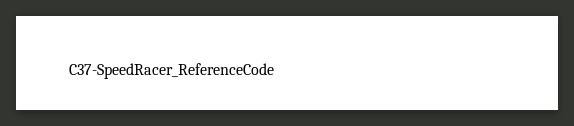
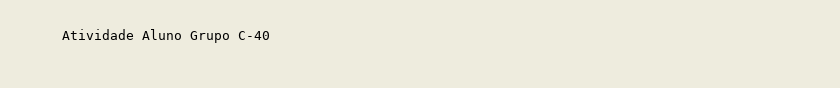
[69,63,274,79] C37-SpeedRacer_ReferenceCode -> [62,29,270,43] Atividade Aluno Grupo C-40

